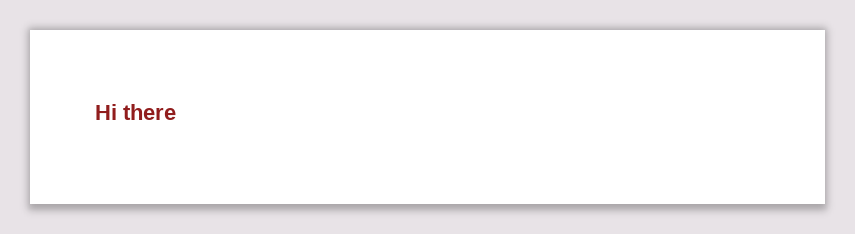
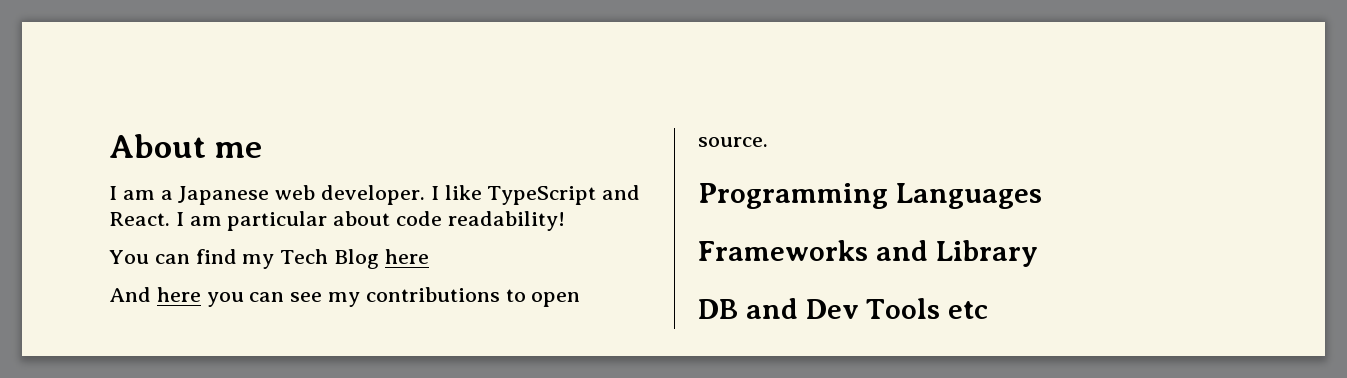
[95,104,176,120] Hi there -> [109,134,263,158] [109,185,641,205] [109,211,565,231] [109,249,429,269] [109,287,581,307] [698,137,768,147] [698,183,1042,209] [698,240,1038,267] [698,298,989,319] About me // I am a Japanese web developer. I like TypeScript and React. I am particular about code readability! // You can find my Tech Blog here // And here you can see my contributions to open source. // Programming Languages // Frameworks and Library // DB and Dev Tools etc

